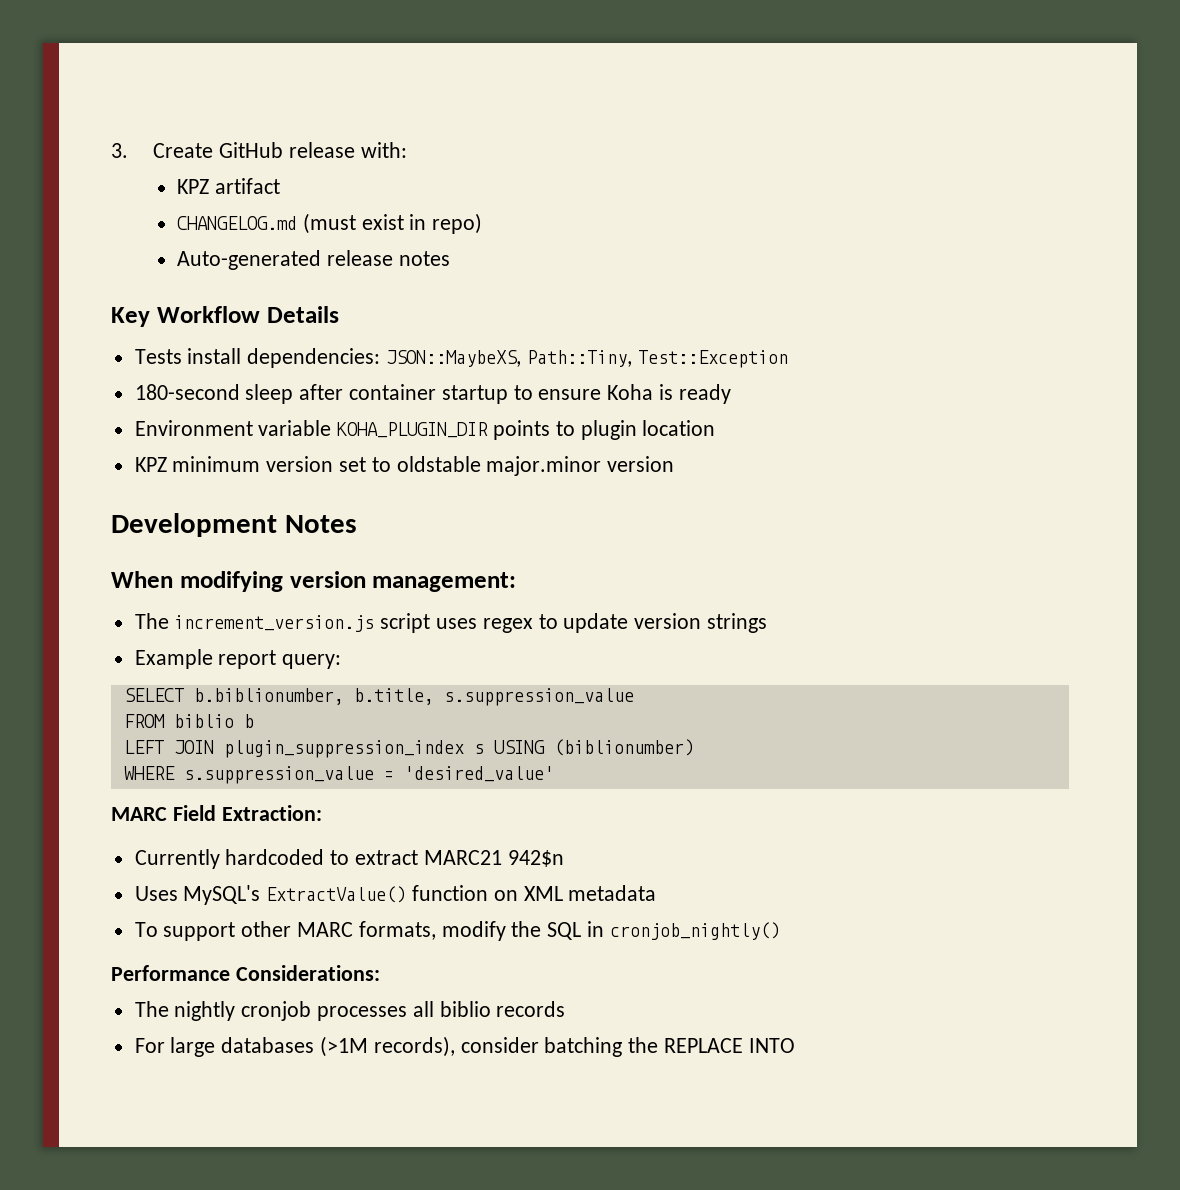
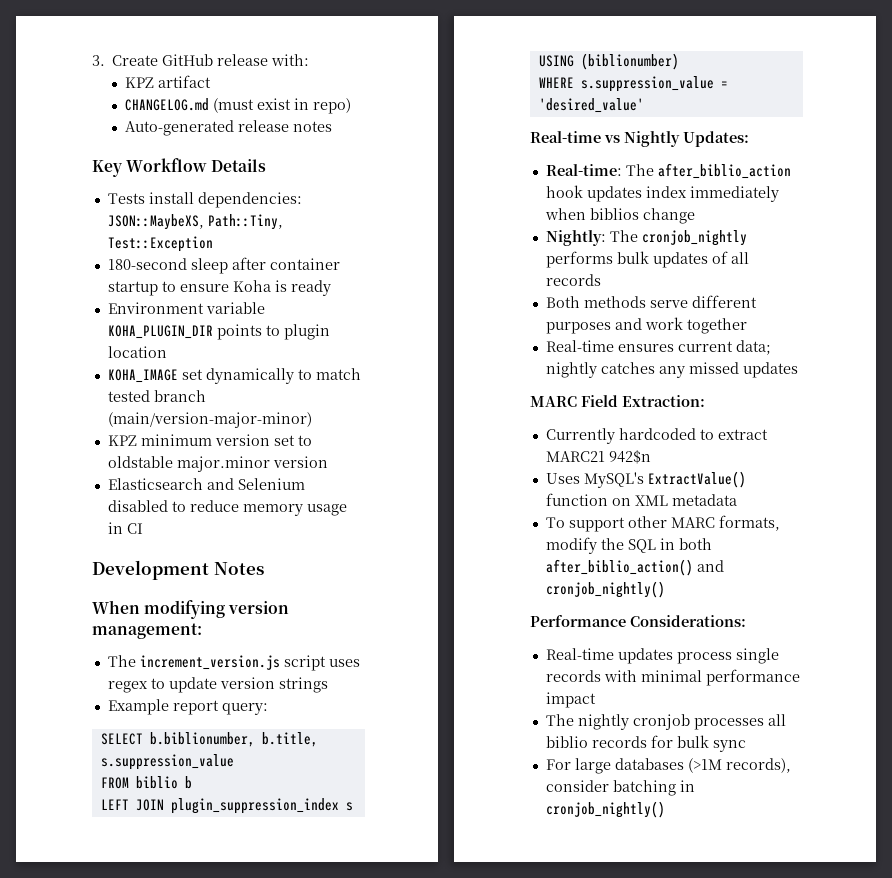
(716, 428) none -> [107,368,361,384] [107,390,206,402] [107,412,312,428] // KOHA_IMAGE set dynamically to match tested branch (main/version-major-minor)
(675, 464) none -> [107,478,305,490] [107,500,347,516] [107,522,143,534] // Elasticsearch and Selenium disabled to reduce memory usage in CI
(554, 774) none -> [530,131,749,147] [545,163,791,179] [545,185,779,202] [544,208,695,224] [545,230,747,246] [545,251,749,268] [545,274,601,286] [545,295,757,308] [545,317,747,334] [545,340,771,355] [545,362,798,378] // Real-time vs Nightly Updates: // Real-time: The after_biblio_action hook updates index immediately when biblios change // Nightly: The cronjob_nightly performs bulk updates of all records // Both methods serve different purposes and work together // Real-time ensures current data; nightly catches any missed updates
(605, 929) none -> [678,538,712,550] [545,559,724,576] both after_biblio_action() and
(380, 973) none -> [545,648,779,664] [545,669,800,686] [545,692,596,708] // Real-time updates process single records with minimal performance impact
(566, 1009) none -> [650,735,746,752] for bulk sync
[628,1037,795,1053] the REPLACE INTO -> [679,780,695,792] [545,801,665,818] in cronjob_nightly()

